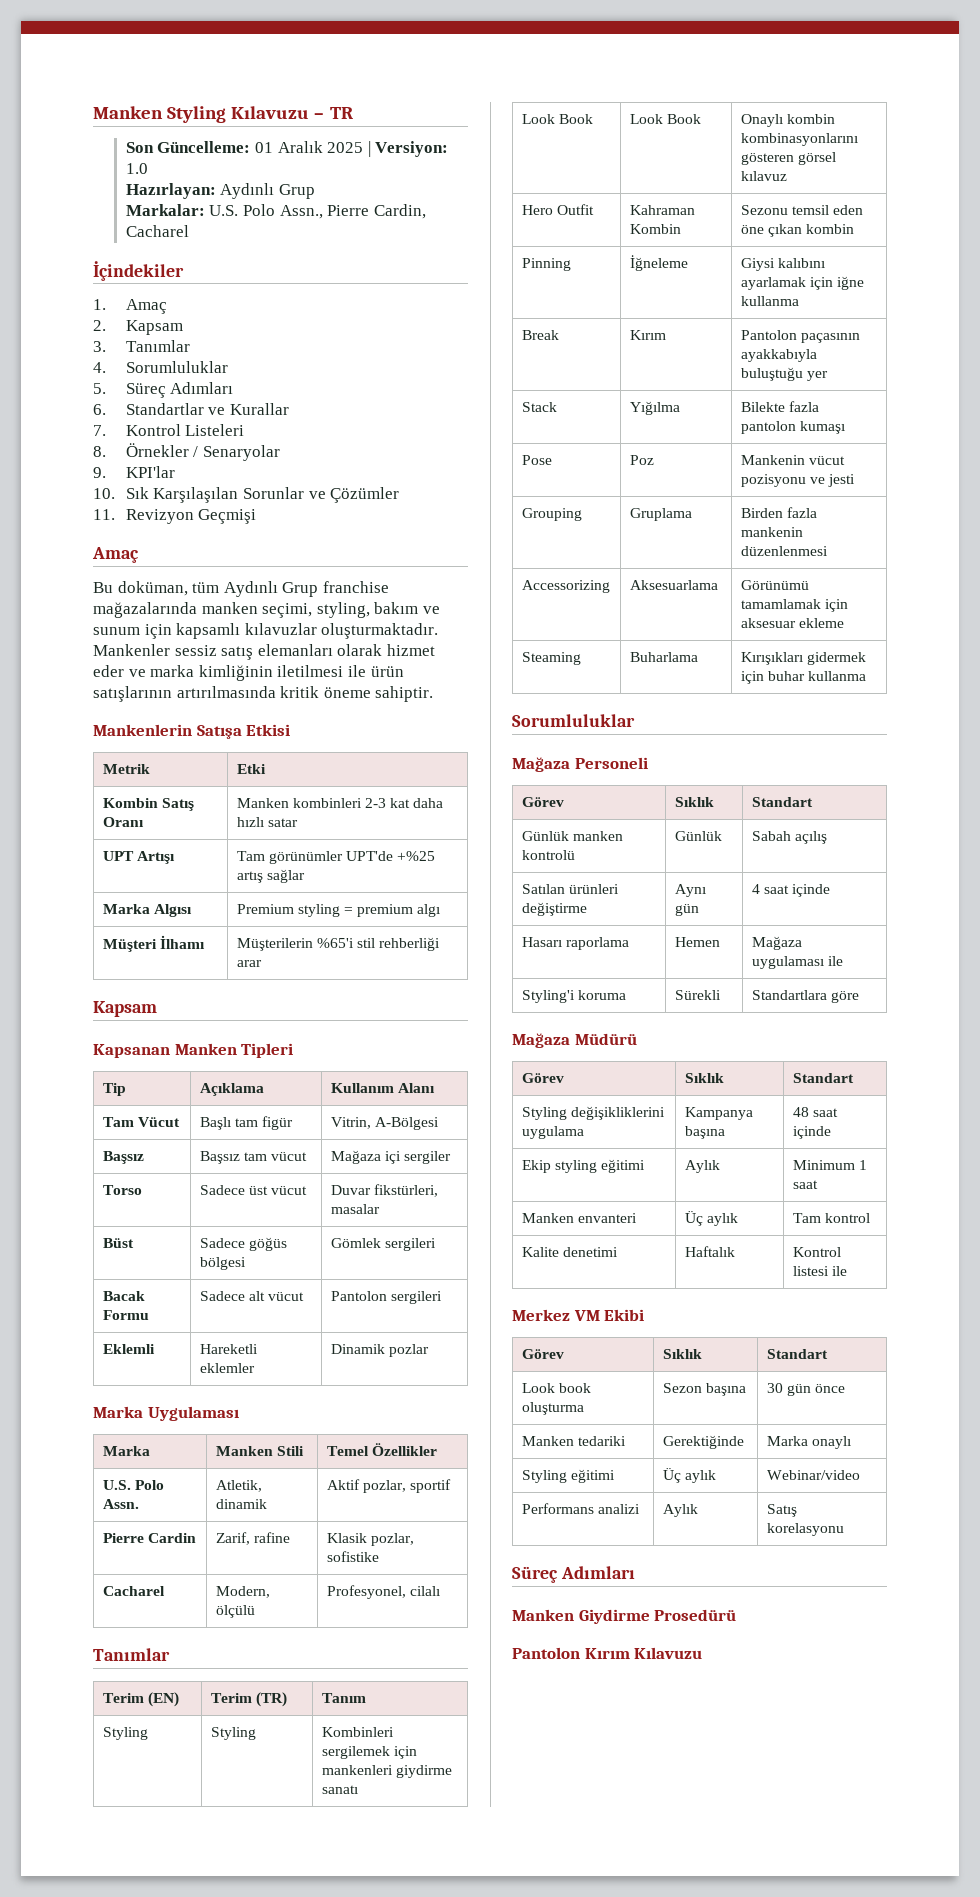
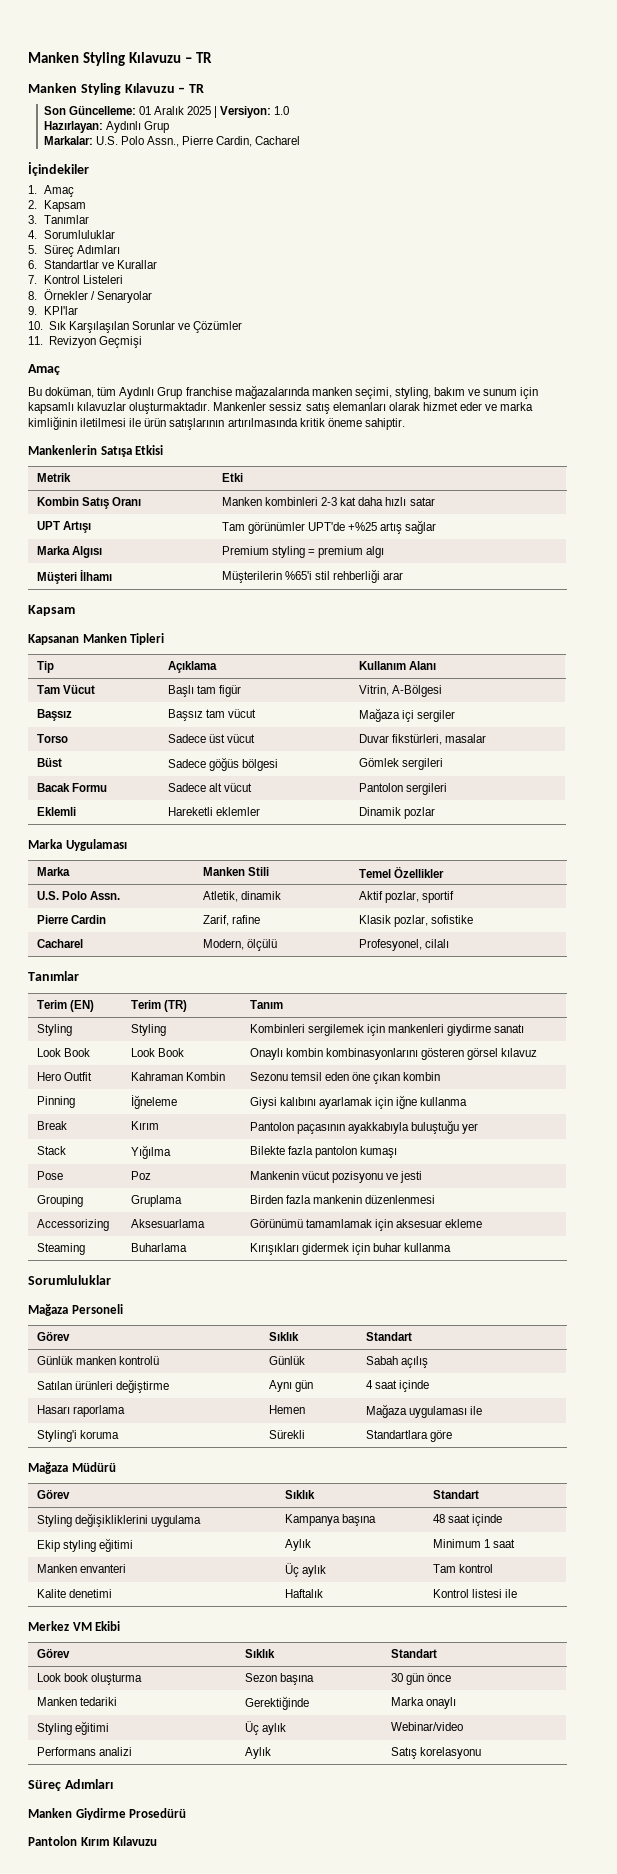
[93,106,353,123] Manken Styling Kılavuzu – TR -> [28,52,213,66] [28,83,205,95] Manken Styling Kılavuzu – TR // Manken Styling Kılavuzu – TR

